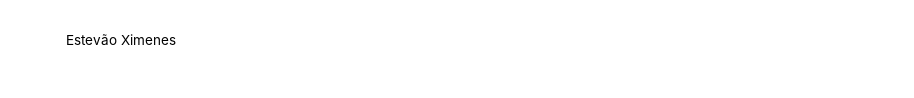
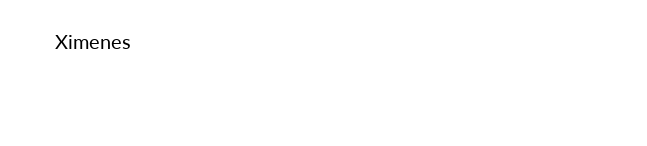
[66,34,117,46] Estevão -> (55, 42) none

